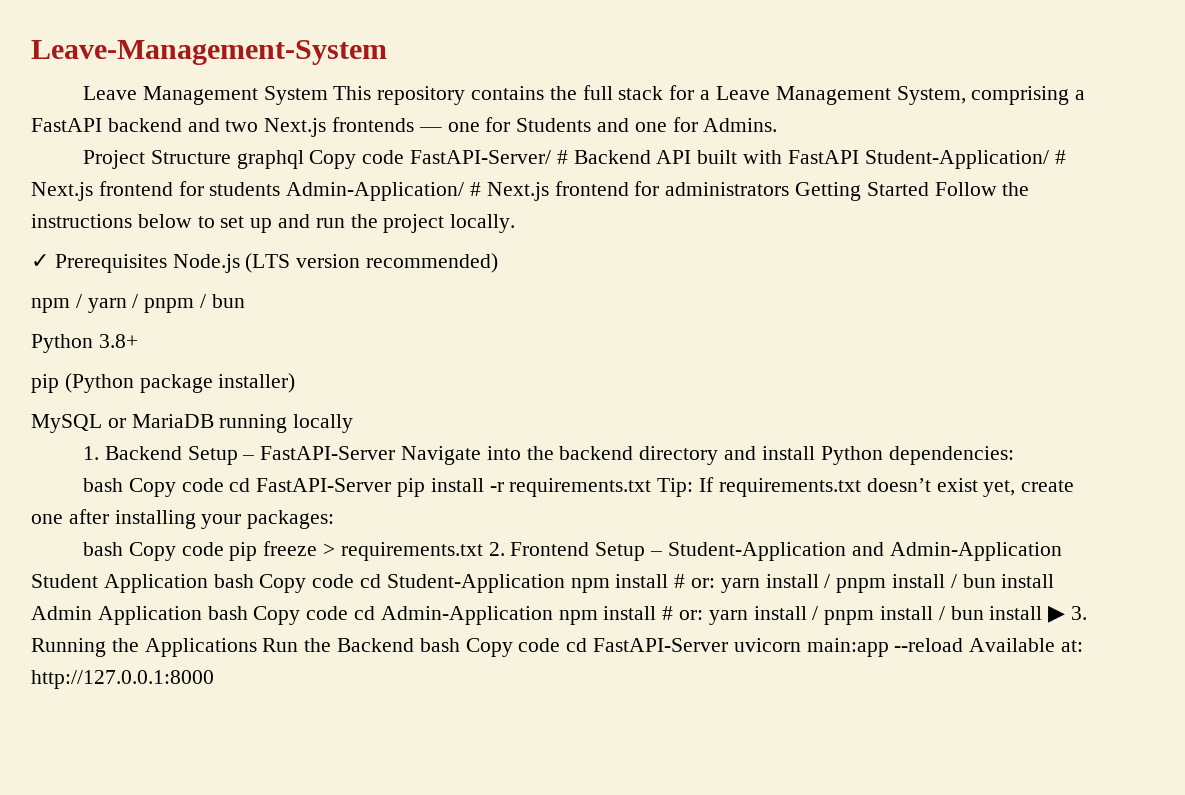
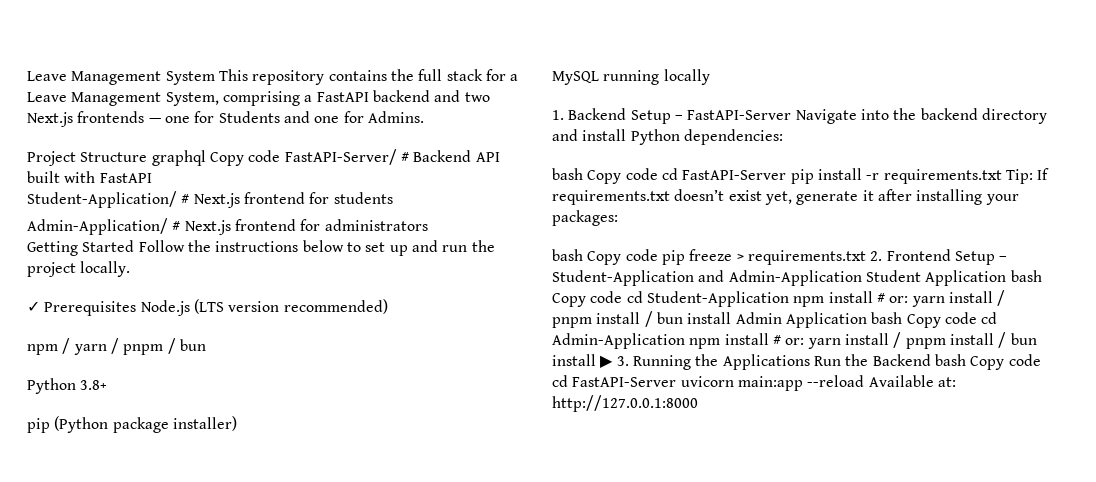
[31,40,387,65] Leave-Management-System // -> (27, 76) none
(859, 157) none -> (152, 178) //
(281, 189) none -> (393, 198) //
(790, 189) none -> (428, 225) //
[107,414,214,428] or MariaDB -> (599, 78) none
[1021,480,1075,492] [31,514,63,524] create one -> [796,190,874,205] generate it

